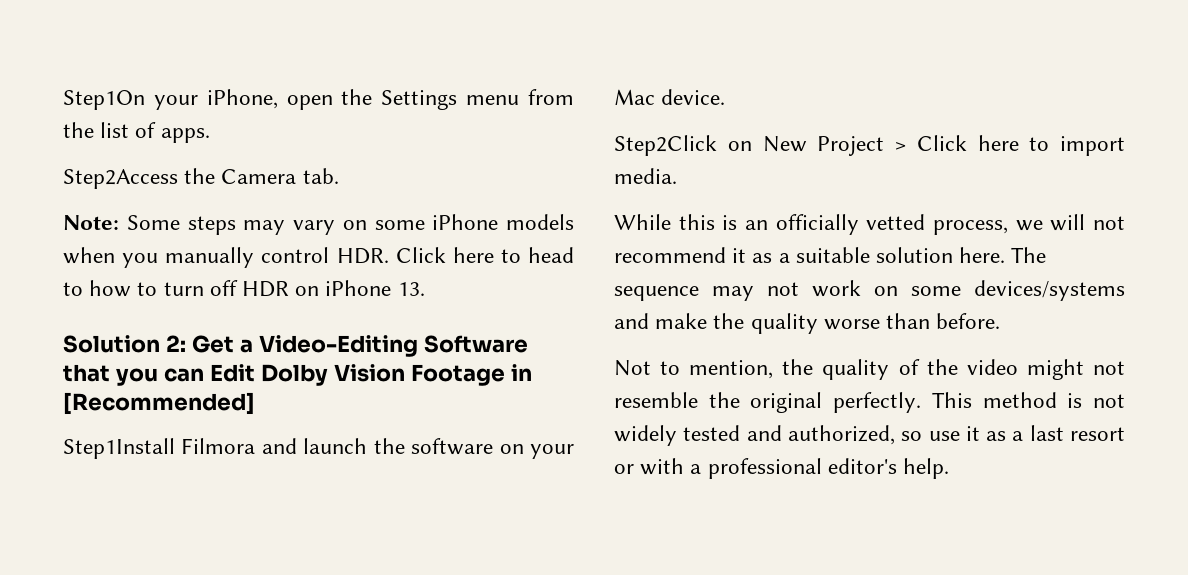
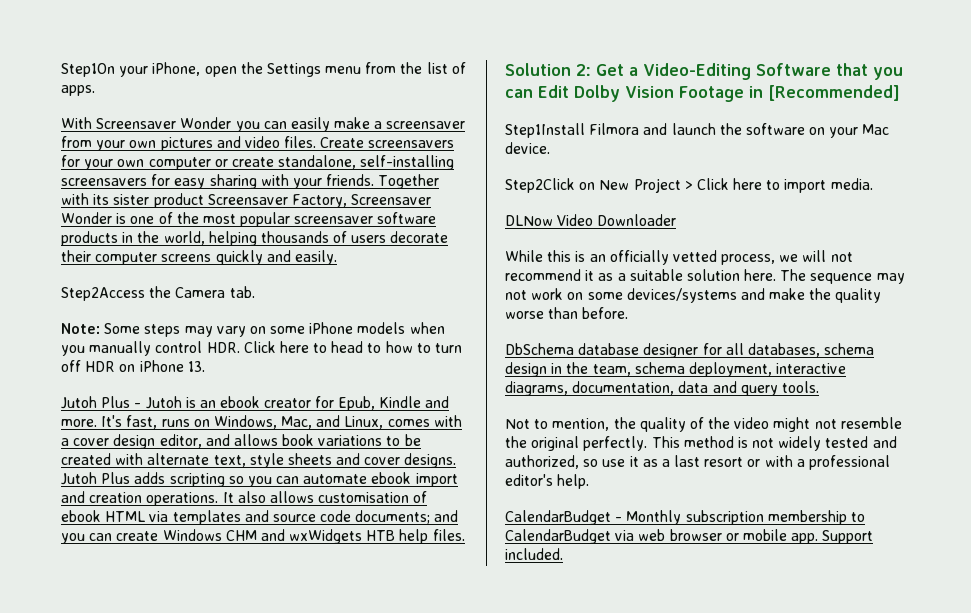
(210, 135) none -> [61,117,466,132] [61,136,455,151] [61,155,455,170] [61,174,440,189] [61,193,432,208] [61,212,437,227] [61,231,449,246] [61,250,337,265] // With Screensaver Wonder you can easily make a screensaver from your own pictures and video files. Create screensavers for your own computer or create standalone, self-installing screensavers for easy sharing with your friends. Together with its sister product Screensaver Factory, Screensaver Wonder is one of the most popular screensaver software products in the world, helping thousands of users decorate their computer screens quickly and easily.
(425, 289) none -> [61,396,450,411] [61,415,462,429] [61,434,421,449] [61,453,457,468] [61,472,458,487] [61,491,428,506] [61,510,459,525] [61,529,465,544] // Jutoh Plus - Jutoh is an ebook creator for Epub, Kindle and more. It's fast, runs on Windows, Mac, and Linux, comes with a cover design editor, and allows book variations to be created with alternate text, style sheets and cover designs. Jutoh Plus adds scripting so you can automate ebook import and creation operations. It also allows customisation of ebook HTML via templates and source code documents; and you can create Windows CHM and wxWidgets HTB help files.
(677, 176) none -> [505,214,677,226] // DLNow Video Downloader
(1001, 321) none -> [505,343,875,358] [505,362,847,377] [505,381,819,396] // DbSchema database designer for all databases, schema design in the team, schema deployment, interactive diagrams, documentation, data and query tools.
(950, 468) none -> [505,510,865,525] [505,529,874,544] [505,548,563,560] // CalendarBudget - Monthly subscription membership to CalendarBudget via web browser or mobile app. Support included.

